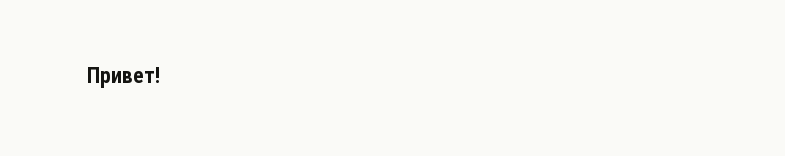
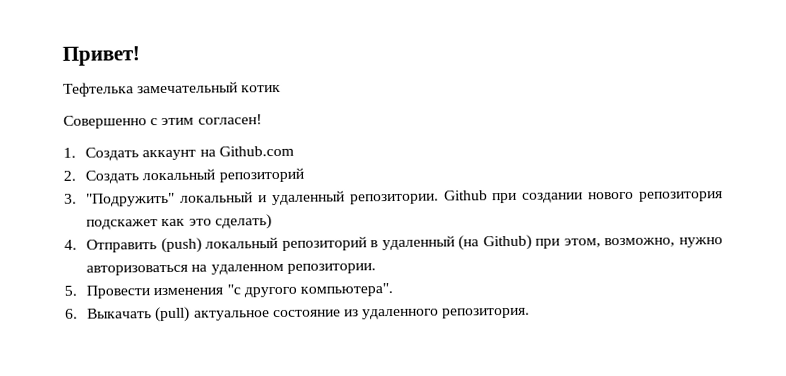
(160, 77) none -> [63,81,282,97] [63,114,262,129] [63,145,294,161] [63,167,304,184] [64,190,723,207] [86,214,272,230] [64,234,723,254] [86,263,376,276] [64,282,394,299] [65,306,531,323] // Тефтелька замечательный котик // Совершенно с этим согласен! // 1. Создать аккаунт на Github.com // 2. Создать локальный репозиторий // 3. "Подружить" локальный и удаленный репозитории. Github при создании нового репозитория подскажет как это сделать) // 4. Отправить (push) локальный репозиторий в удаленный (на Github) при этом, возможно, нужно авторизоваться на удаленном репозитории. // 5. Провести изменения "с другого компьютера". // 6. Выкачать (pull) актуальное состояние из удаленного репозитория.

